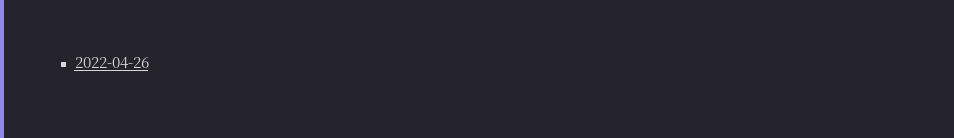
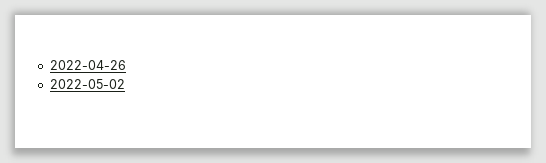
(149, 63) none -> [49,79,125,89] // 2022-05-02

